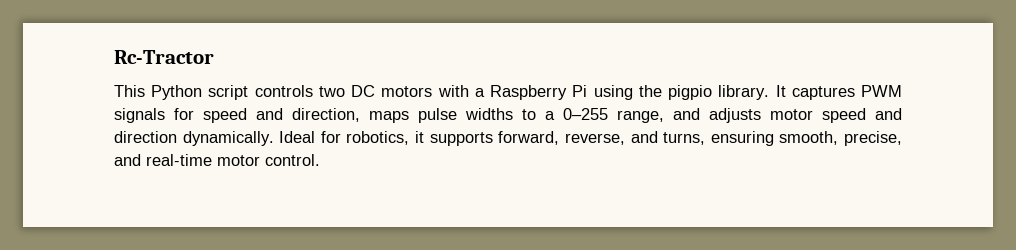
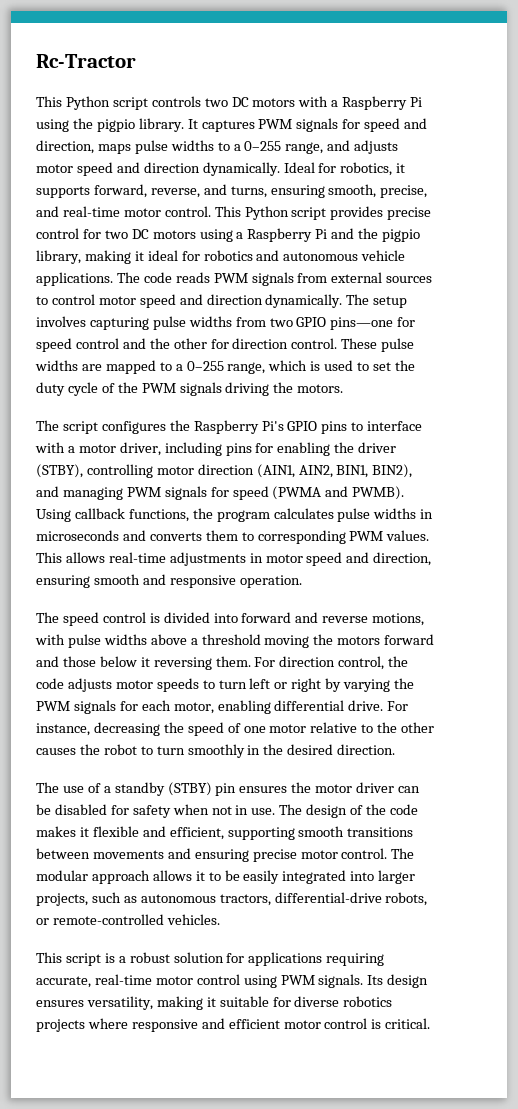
(320, 160) none -> [214,206,432,220] [36,228,421,242] [36,250,406,264] [36,272,433,286] [36,294,408,308] [36,316,416,330] [36,338,415,352] [35,360,415,374] [36,382,344,396] [36,420,423,434] [35,442,397,456] [36,464,413,478] [36,486,405,500] [36,508,434,522] [36,530,430,544] [36,552,432,566] [36,574,302,588] [36,612,425,626] [35,634,435,648] [36,656,409,670] [36,678,415,692] [36,700,409,714] [36,722,435,736] [36,744,396,758] [36,782,421,796] [36,804,418,818] [36,826,414,840] [36,848,415,862] [36,870,416,884] [36,892,428,906] [36,914,220,925] [36,952,385,966] [36,974,429,988] [36,996,393,1010] [36,1018,431,1032] This Python script provides precise control for two DC motors using a Raspberry Pi and the pigpio library, making it ideal for robotics and autonomous vehicle applications. The code reads PWM signals from external sources to control motor speed and direction dynamically. The setup involves capturing pulse widths from two GPIO pins—one for speed control and the other for direction control. These pulse widths are mapped to a 0–255 range, which is used to set the duty cycle of the PWM signals driving the motors. // The script configures the Raspberry Pi's GPIO pins to interface with a motor driver, including pins for enabling the driver (STBY), controlling motor direction (AIN1, AIN2, BIN1, BIN2), and managing PWM signals for speed (PWMA and PWMB). Using callback functions, the program calculates pulse widths in microseconds and converts them to corresponding PWM values. This allows real-time adjustments in motor speed and direction, ensuring smooth and responsive operation. // The speed control is divided into forward and reverse motions, with pulse widths above a threshold moving the motors forward and those below it reversing them. For direction control, the code adjusts motor speeds to turn left or right by varying the PWM signals for each motor, enabling differential drive. For instance, decreasing the speed of one motor relative to the other causes the robot to turn smoothly in the desired direction. // The use of a standby (STBY) pin ensures the motor driver can be disabled for safety when not in use. The design of the code makes it flexible and efficient, supporting smooth transitions between movements and ensuring precise motor control. The modular approach allows it to be easily integrated into larger projects, such as autonomous tractors, differential-drive robots, or remote-controlled vehicles. // This script is a robust solution for applications requiring accurate, real-time motor control using PWM signals. Its design ensures versatility, making it suitable for diverse robotics projects where responsive and efficient motor control is critical.

